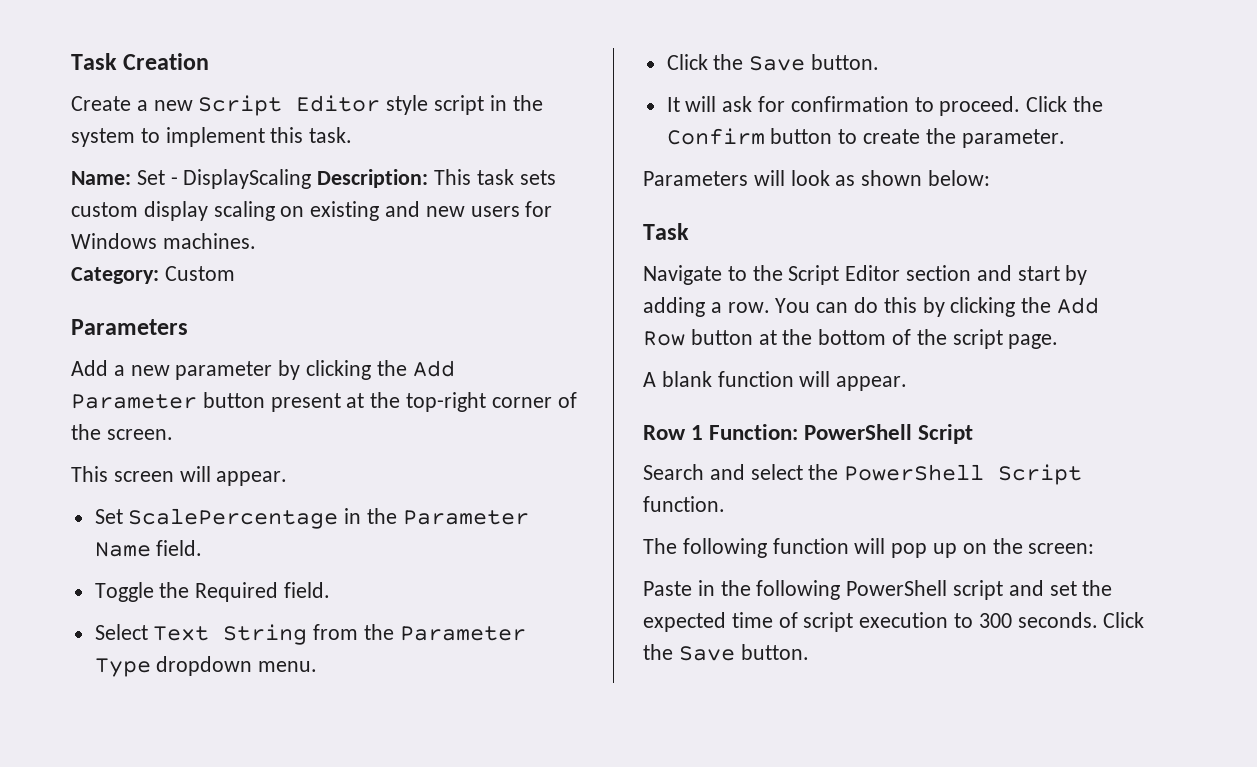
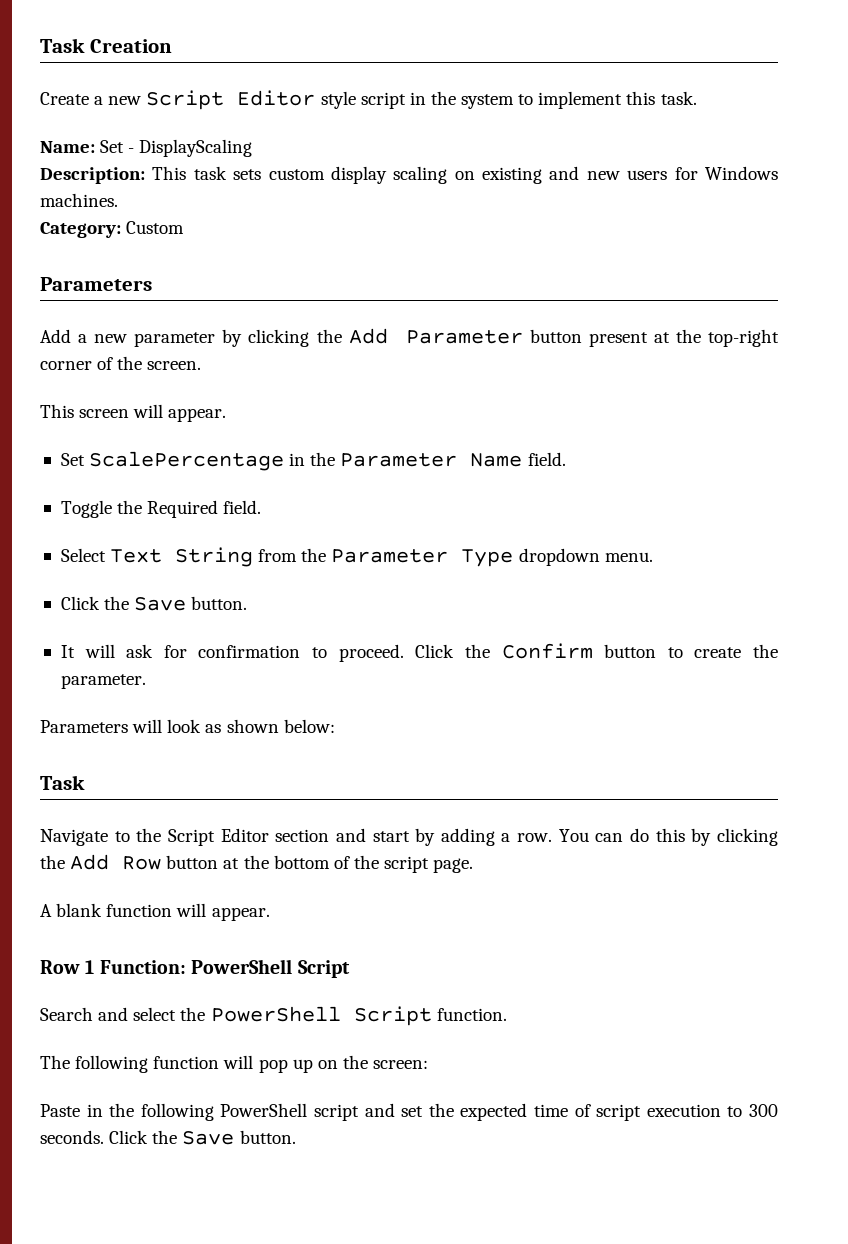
(312, 179) none -> (253, 148) //

